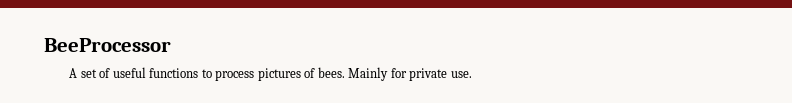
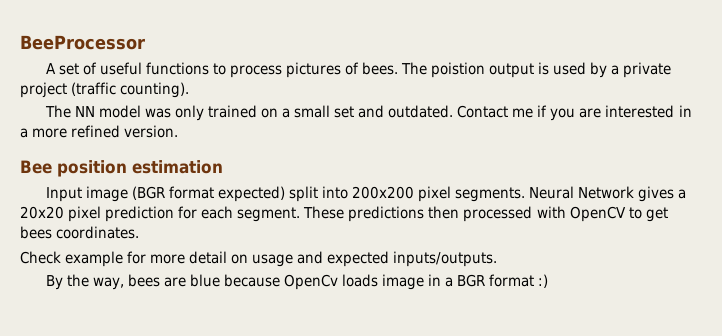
[348,67,472,81] Mainly for private use. -> [401,62,672,78] [20,82,190,98] [44,105,692,121] [20,125,179,138] [20,160,223,177] [45,186,687,202] [20,206,668,222] [20,226,140,239] [20,251,498,267] [45,274,549,290] The poistion output is used by a private project (traffic counting). // The NN model was only trained on a small set and outdated. Contact me if you are interested in a more refined version. // Bee position estimation // Input image (BGR format expected) split into 200x200 pixel segments. Neural Network gives a 20x20 pixel prediction for each segment. These predictions then processed with OpenCV to get bees coordinates. // Check example for more detail on usage and expected inputs/outputs. // By the way, bees are blue because OpenCv loads image in a BGR format :)

